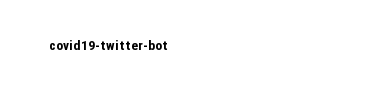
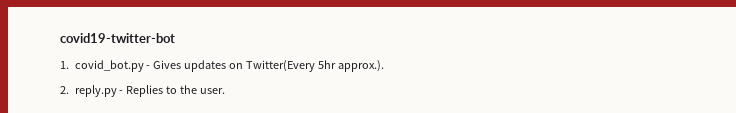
(168, 45) none -> [60,60,385,72] [60,85,226,97] // 1. covid_bot.py - Gives updates on Twitter(Every 5hr approx.). // 2. reply.py - Replies to the user.

